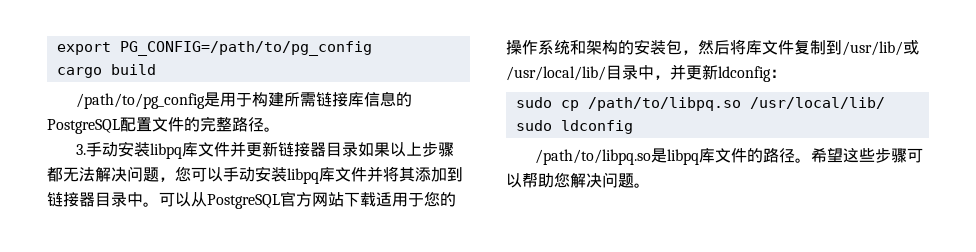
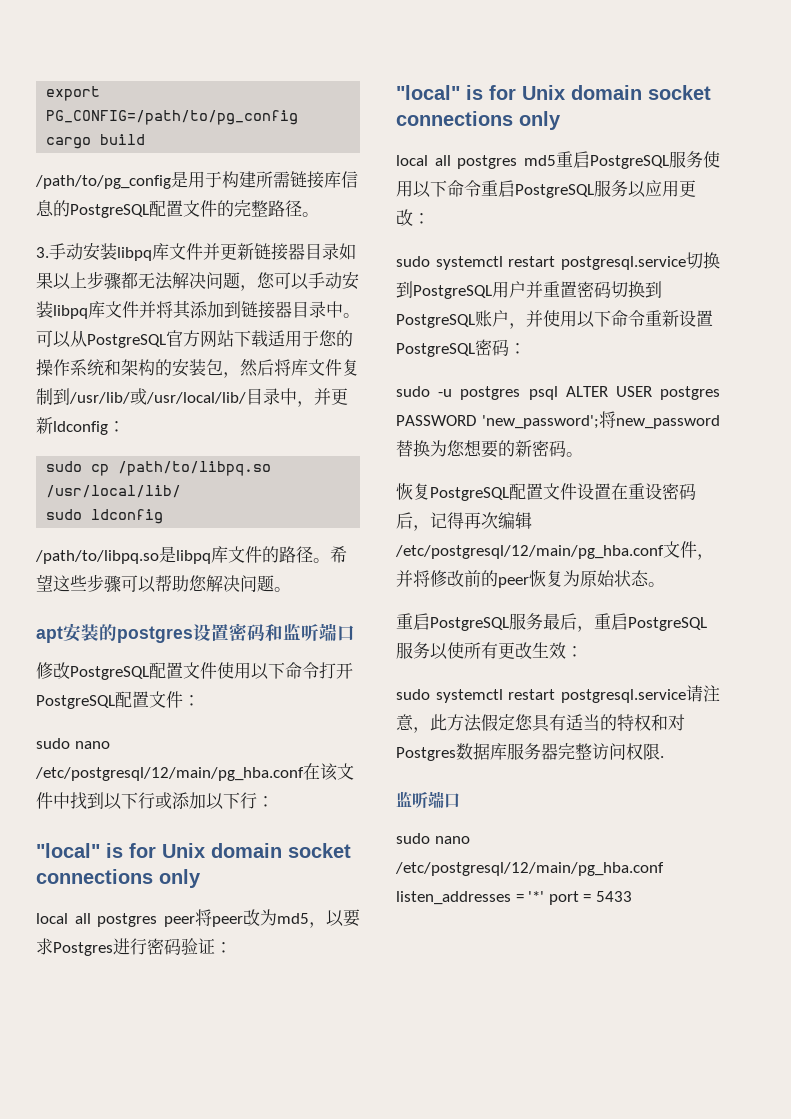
(650, 185) none -> [36,623,355,643] [36,662,353,680] [36,691,200,709] [36,738,110,749] [35,763,354,781] [36,792,274,810] [36,843,351,858] [36,869,201,888] [36,909,360,928] [36,938,232,956] [396,85,711,100] [396,111,561,130] [396,151,720,169] [396,180,696,198] [396,209,430,226] [396,252,720,270] [396,281,662,299] [396,310,713,329] [396,339,526,357] [396,386,720,400] [396,411,720,429] [396,440,583,458] [396,483,696,501] [396,512,532,531] [395,541,714,560] [396,570,665,588] [396,613,707,632] [396,642,583,660] [396,685,720,703] [396,714,685,733] [396,743,664,761] [396,791,460,808] [396,833,470,844] [395,862,664,876] [396,891,632,905] // apt安装的postgres设置密码和监听端口 // 修改PostgreSQL配置文件使用以下命令打开PostgreSQL配置文件： // sudo nano /etc/postgresql/12/main/pg_hba.conf在该文件中找到以下行或添加以下行： // "local" is for Unix domain socket connections only // local all postgres peer将peer改为md5，以要求Postgres进行密码验证： // "local" is for Unix domain socket connections only // local all postgres md5重启PostgreSQL服务使用以下命令重启PostgreSQL服务以应用更改： // sudo systemctl restart postgresql.service切换到PostgreSQL用户并重置密码切换到PostgreSQL账户，并使用以下命令重新设置PostgreSQL密码： // sudo -u postgres psql ALTER USER postgres PASSWORD 'new_password';将new_password替换为您想要的新密码。 // 恢复PostgreSQL配置文件设置在重设密码后，记得再次编辑/etc/postgresql/12/main/pg_hba.conf文件，并将修改前的peer恢复为原始状态。 // 重启PostgreSQL服务最后，重启PostgreSQL服务以使所有更改生效： // sudo systemctl restart postgresql.service请注意，此方法假定您具有适当的特权和对Postgres数据库服务器完整访问权限. // 监听端口 // sudo nano /etc/postgresql/12/main/pg_hba.conf listen_addresses = '*' port = 5433

